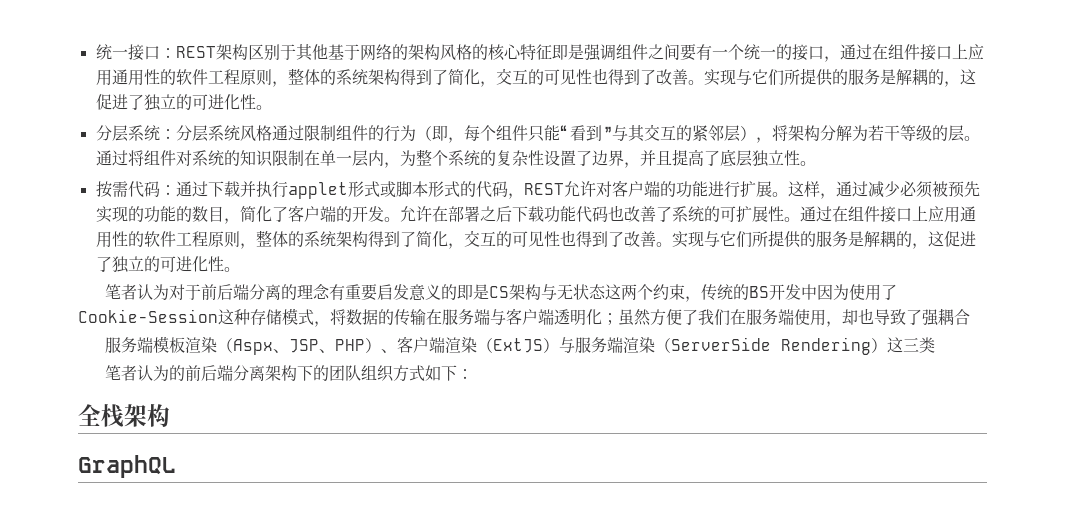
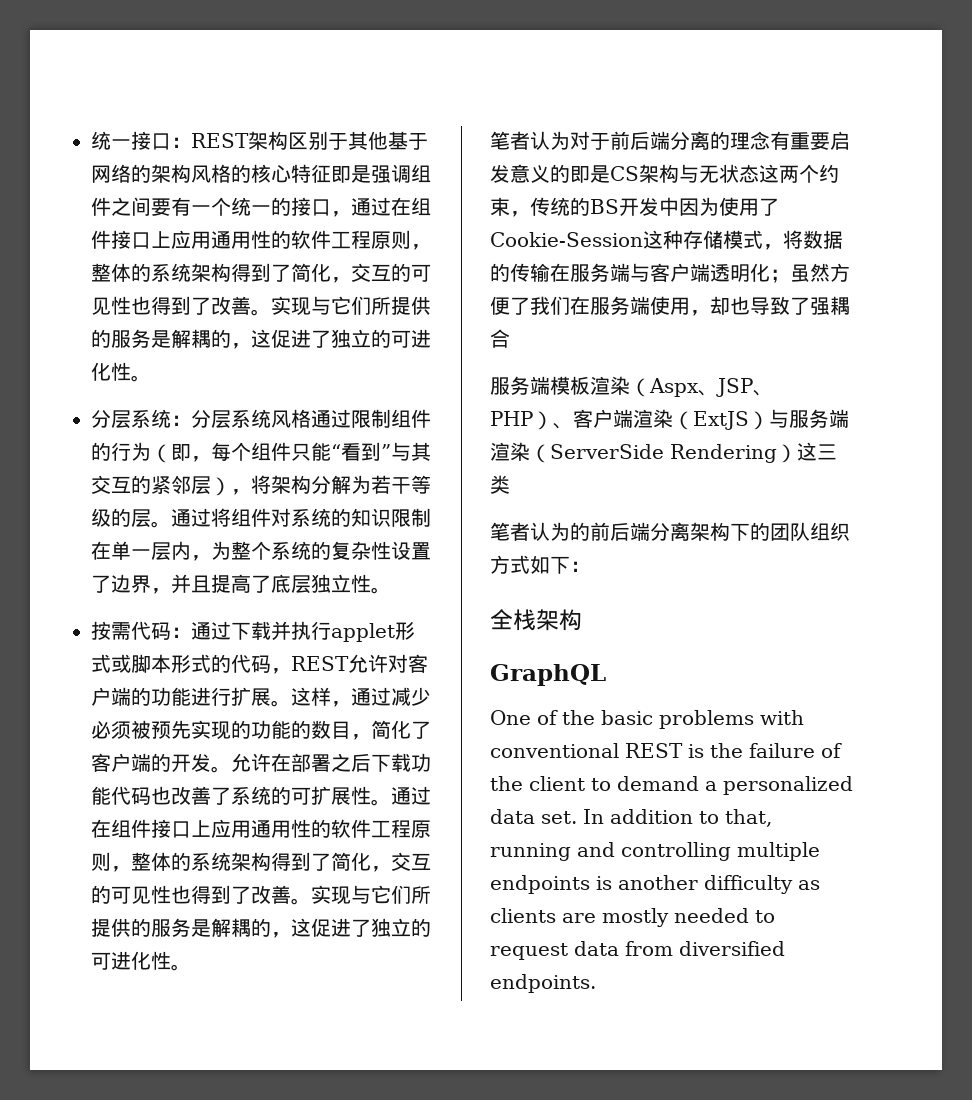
(176, 466) none -> [490,710,804,729] [490,743,842,758] [490,776,853,795] [490,809,772,827] [490,842,820,861] [490,875,820,894] [490,908,775,927] [490,941,785,960] [490,974,596,993] // One of the basic problems with conventional REST is the failure of the client to demand a personalized data set. In addition to that, running and controlling multiple endpoints is another difficulty as clients are mostly needed to request data from diversified endpoints.

